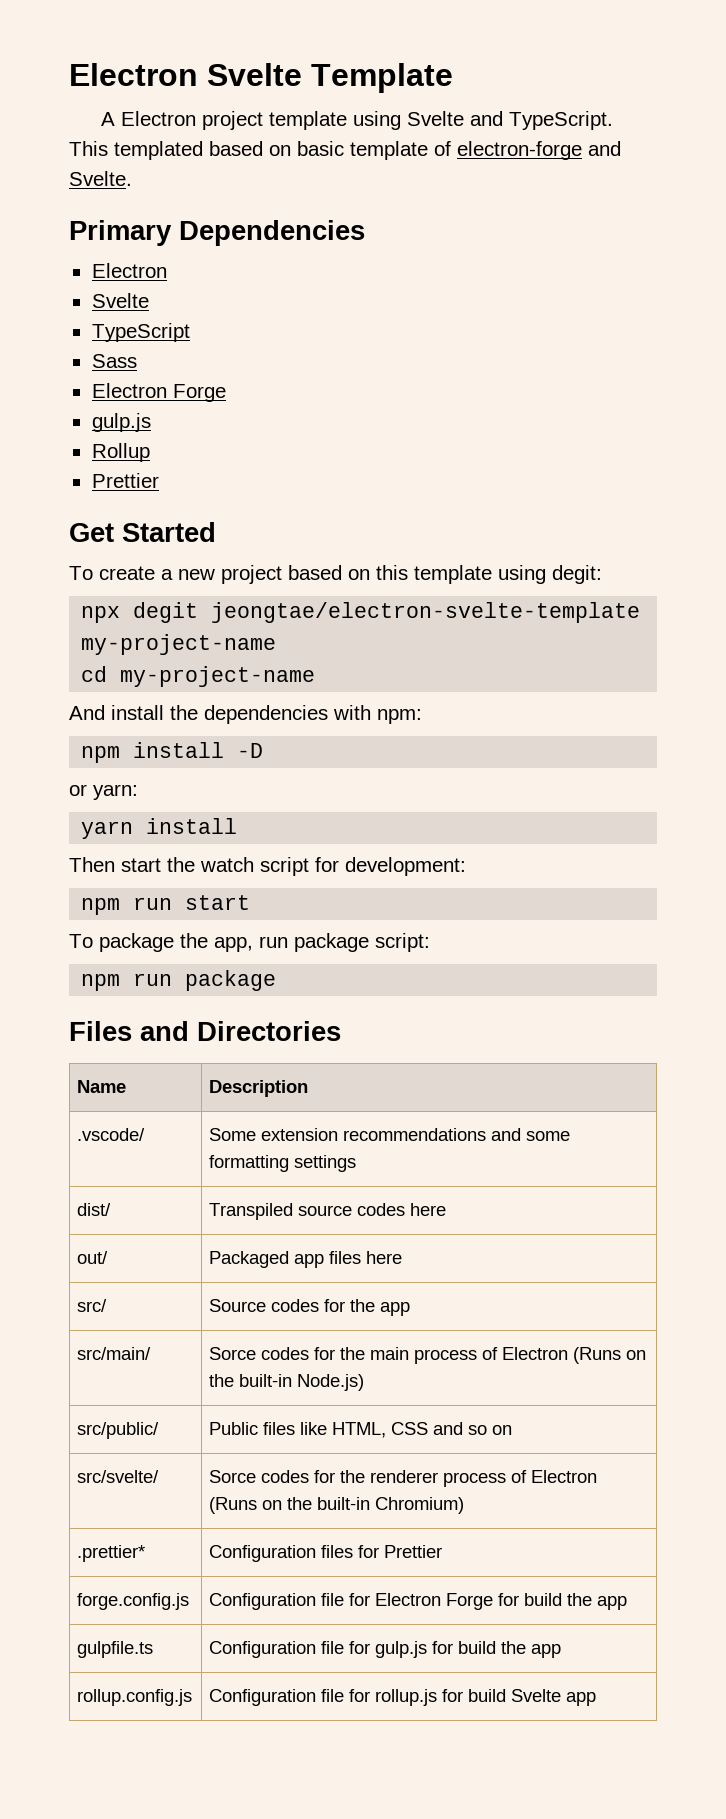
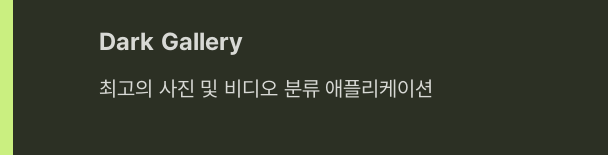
[69,63,453,93] [101,111,614,130] [69,141,621,160] [69,171,132,186] [69,220,365,246] [91,263,167,278] [91,293,149,308] [91,323,190,342] [91,354,137,368] [91,383,226,402] [91,413,151,432] [91,443,150,462] [91,473,159,488] [69,522,216,542] [69,565,602,584] [81,602,641,623] [81,634,277,655] [81,666,316,687] [69,705,422,724] [81,742,264,763] [69,784,138,800] [81,818,238,839] [69,857,466,876] [81,895,251,915] [69,933,430,952] [81,970,277,991] [69,1021,341,1041] [77,1080,127,1093] [209,1080,309,1097] [77,1128,146,1141] [209,1128,571,1141] [209,1155,357,1172] [77,1203,112,1216] [209,1203,447,1220] [77,1251,109,1264] [209,1251,403,1268] [77,1299,108,1312] [209,1299,411,1316] [77,1347,152,1360] [209,1347,647,1364] [209,1374,365,1391] [77,1422,160,1439] [209,1422,513,1438] [77,1470,160,1483] [209,1470,598,1487] [209,1497,465,1514] [77,1545,146,1562] [209,1545,443,1562] [77,1593,190,1610] [209,1593,628,1610] [77,1641,154,1658] [209,1641,562,1658] [77,1689,193,1706] [209,1689,597,1706] Electron Svelte Template // A Electron project template using Svelte and TypeScript. This templated based on basic template of electron-forge and Svelte. // Primary Dependencies // Electron // Svelte // TypeScript // Sass // Electron Forge // gulp.js // Rollup // Prettier // Get Started // To create a new project based on this template using degit: // npx degit jeongtae/electron-svelte-template my-project-name // cd my-project-name // And install the dependencies with npm: // npm install -D // or yarn: // yarn install // Then start the watch script for development: // npm run start // To package the app, run package script: // npm run package // Files and Directories // Name | Description // .vscode/ | Some extension recommendations and some formatting settings // dist/ | Transpiled source codes here // out/ | Packaged app files here // src/ | Source codes for the app // src/main/ | Sorce codes for the main process of Electron (Runs on the built-in Node.js) // src/public/ | Public files like HTML, CSS and so on // src/svelte/ | Sorce codes for the renderer process of Electron (Runs on the built-in Chromium) // .prettier* | Configuration files for Prettier // forge.config.js | Configuration file for Electron Forge for build the app // gulpfile.ts | Configuration file for gulp.js for build the app // rollup.config.js | Configuration file for rollup.js for build Svelte app -> [99,32,243,55] [99,79,434,98] Dark Gallery // 최고의 사진 및 비디오 분류 애플리케이션

